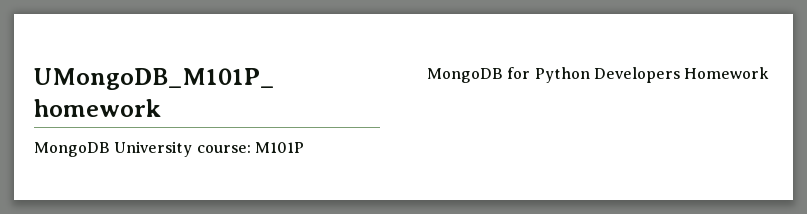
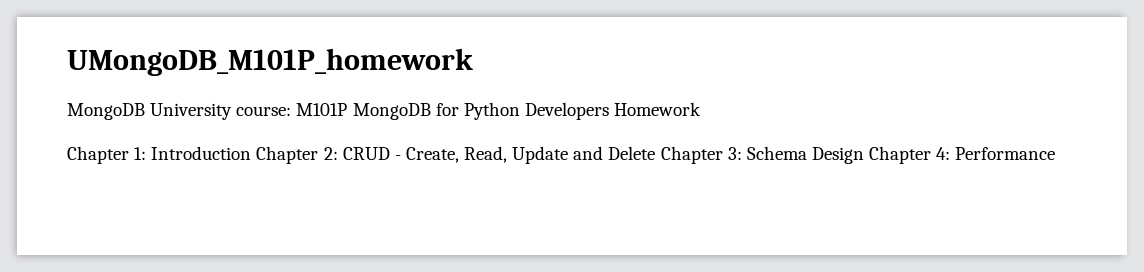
(770, 73) none -> [67,146,1056,164] // Chapter 1: Introduction Chapter 2: CRUD - Create, Read, Update and Delete Chapter 3: Schema Design Chapter 4: Performance

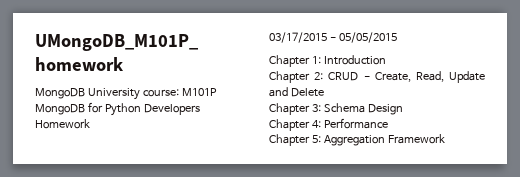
(702, 109) none -> [269,32,397,43] // 03/17/2015 - 05/05/2015
(252, 153) none -> (386, 60) //
(656, 153) none -> (324, 92) //
(864, 155) none -> (403, 109) //
(1056, 153) none -> [269,134,445,146] // Chapter 5: Aggregation Framework

